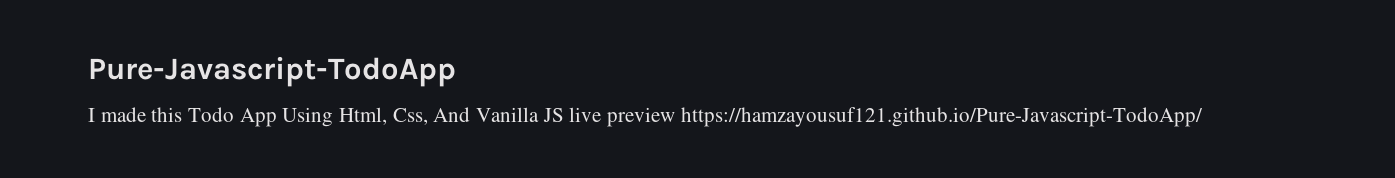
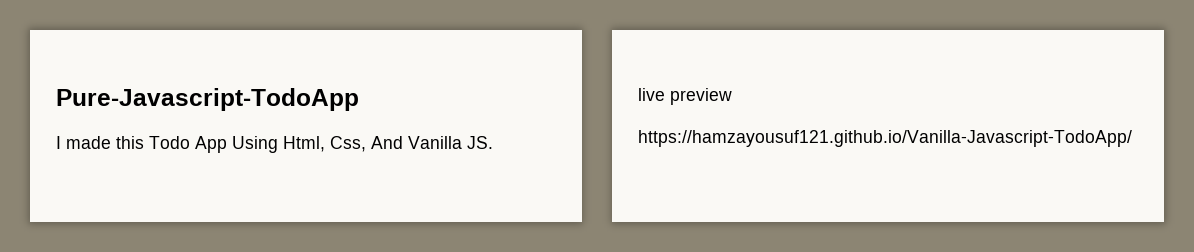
[542,108,564,122] JS -> [467,136,493,149] JS. //
[680,107,1203,127] https://hamzayousuf121.github.io/Pure-Javascript-TodoApp/ -> [638,130,1132,147] // https://hamzayousuf121.github.io/Vanilla-Javascript-TodoApp/

